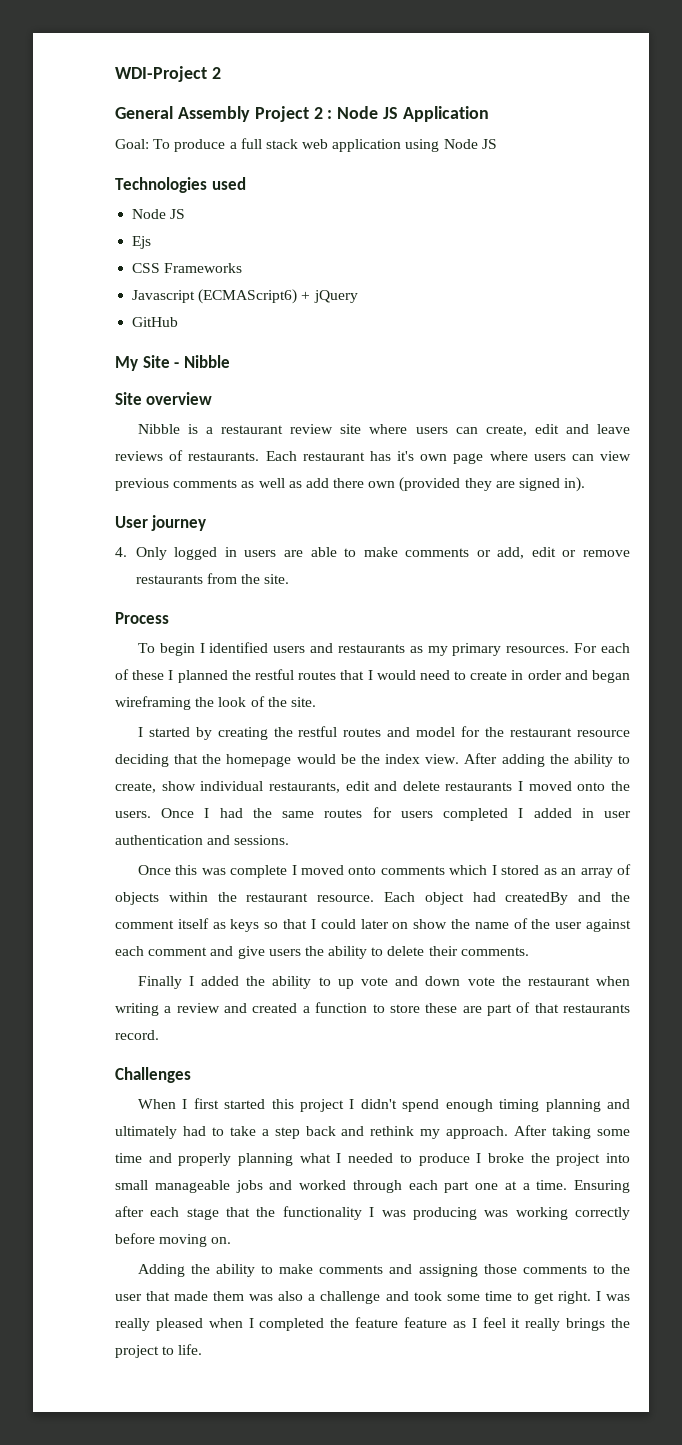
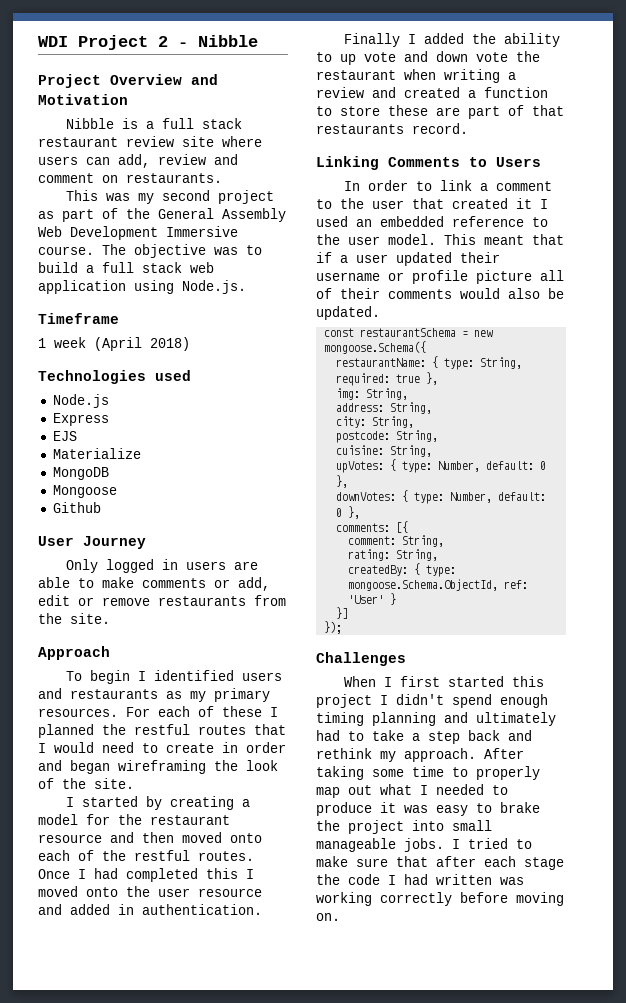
[115,66,221,82] [115,106,490,122] [115,139,226,152] WDI-Project 2 // General Assembly Project 2 : Node JS Application // Goal: To produce -> [38,35,258,50] [38,74,218,88] [38,94,128,105] [66,118,243,129] [38,136,262,147] [38,154,238,168] [38,173,222,183] [66,190,275,204] [38,208,286,222] [38,226,238,240] [38,244,262,258] [38,262,78,273] WDI Project 2 - Nibble // Project Overview and Motivation // Nibble is a full stack restaurant review site where users can add, review and comment on restaurants. // This was my second project as part of the General Assembly Web Development Immersive course. The objective was to build
[443,139,497,149] [115,177,246,193] [132,209,186,219] [132,236,152,249] [132,263,243,273] [132,289,358,304] [132,317,179,327] [115,355,230,371] [115,392,213,405] [137,424,630,436] [115,450,631,464] [115,477,586,492] Node JS // Technologies used // Node JS // Ejs // CSS Frameworks // Javascript (ECMAScript6) + jQuery // GitHub // My Site - Nibble // Site overview // Nibble is a restaurant review site where users can create, edit and leave reviews of restaurants. Each restaurant has it's own page where users can view previous comments as well as add there own (provided they are signed in). -> [182,280,246,294] [38,313,119,324] [38,337,190,351] [38,370,191,384] [52,394,109,408] [52,413,109,426] [52,431,77,441] [52,448,141,459] [52,467,109,480] [52,485,117,498] [52,502,101,513] Node.js. // Timeframe // 1 week (April 2018) // Technologies used // Node.js // Express // EJS // Materialize // MongoDB // Mongoose // Github
[151,515,207,531] [115,547,127,557] journey // 4. -> [83,536,146,549] Journey //
[115,612,169,624] Process -> [38,646,110,660] Approach
[273,726,411,737] the restful routes and -> [242,799,251,807] a
[115,753,630,767] [115,781,630,793] [115,807,631,821] [115,835,290,845] [137,864,631,878] [115,892,630,905] [115,918,631,932] [115,946,529,959] deciding that the homepage would be the index view. After adding the ability to create, show individual restaurants, edit and delete restaurants I moved onto the users. Once I had the same routes for users completed I added in user authentication and sessions. // Once this was complete I moved onto comments which I stored as an array of objects within the restaurant resource. Each object had createdBy and the comment itself as keys so that I could later on show the name of the user against each comment and give users the ability to delete their comments. -> [110,832,262,843] [38,850,254,861] [38,868,254,882] [38,886,262,897] [38,904,262,915] and then moved onto each of the restful routes. Once I had completed this I moved onto the user resource and added in authentication.
(159, 1035) none -> [316,156,541,170] [344,180,553,191] [316,198,548,209] [316,216,548,227] [316,234,564,245] [316,252,500,266] [316,270,564,284] [316,288,564,299] [316,306,380,320] [324,328,494,337] [324,341,427,354] [336,356,523,370] [336,372,439,386] [336,388,409,400] [336,402,433,414] [336,416,415,428] [336,430,439,443] [336,445,433,457] [336,459,547,473] [336,475,349,488] [336,490,547,504] [336,506,361,519] [336,521,409,533] [348,535,445,547] [348,549,439,561] [348,563,457,577] [348,579,529,591] [348,593,397,605] [336,607,349,619] [324,621,343,634] // Linking Comments to Users // In order to link a comment to the user that created it I used an embedded reference to the user model. This meant that if a user updated their username or profile picture all of their comments would also be updated. // const restaurantSchema = new mongoose.Schema({ // restaurantName: { type: String, required: true }, // img: String, // address: String, // city: String, // postcode: String, // cuisine: String, // upVotes: { type: Number, default: 0 }, // downVotes: { type: Number, default: 0 }, // comments: [{ // comment: String, // rating: String, // createdBy: { type: mongoose.Schema.ObjectId, ref: 'User' } // }] // });
[148,1153,294,1166] and properly planning -> [452,766,540,780] [316,785,372,798] to properly map out
[476,1153,524,1163] I broke -> [380,802,540,816] it was easy to brake
[235,1180,630,1193] [115,1206,477,1220] jobs and worked through each part one at a time. Ensuring after each stage that the functionality I was producing -> [404,838,532,852] [316,856,564,870] [316,874,492,885] jobs. I tried to make sure that after each stage the code I had written
[137,1264,631,1277] [115,1291,630,1304] [115,1317,630,1331] [115,1344,203,1358] // Adding the ability to make comments and assigning those comments to the user that made them was also a challenge and took some time to get right. I was really pleased when I completed the feature feature as I feel it really brings the project to life. -> (340, 917) none

